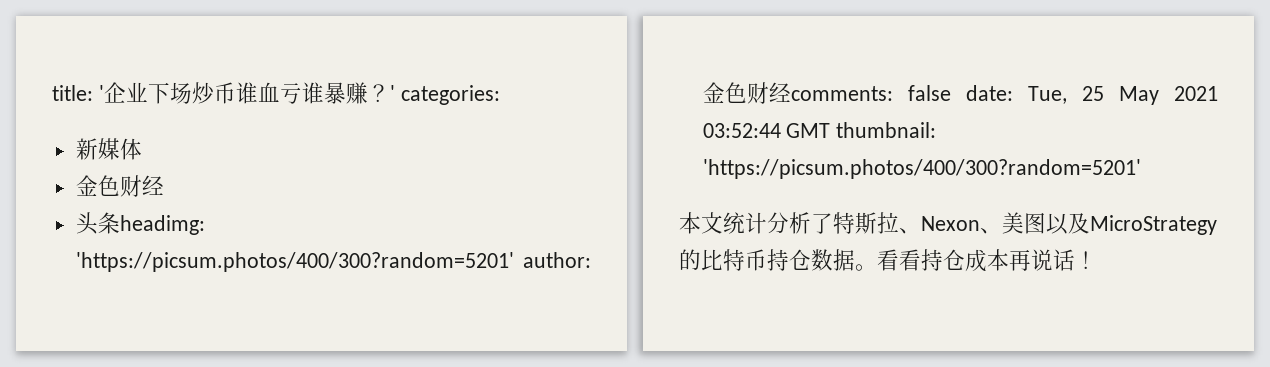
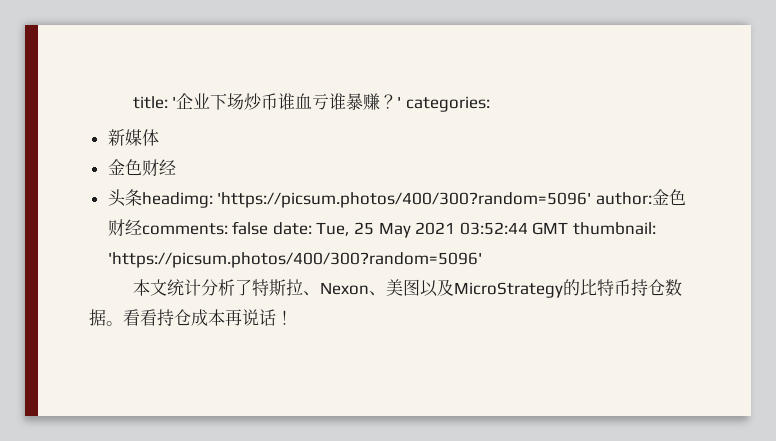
[75,252,514,272] 'https://picsum.photos/400/300?random=5201' -> [217,192,592,208] 'https://picsum.photos/400/300?random=5096'
[702,159,1141,179] 'https://picsum.photos/400/300?random=5201' -> [107,252,482,268] 'https://picsum.photos/400/300?random=5096'

